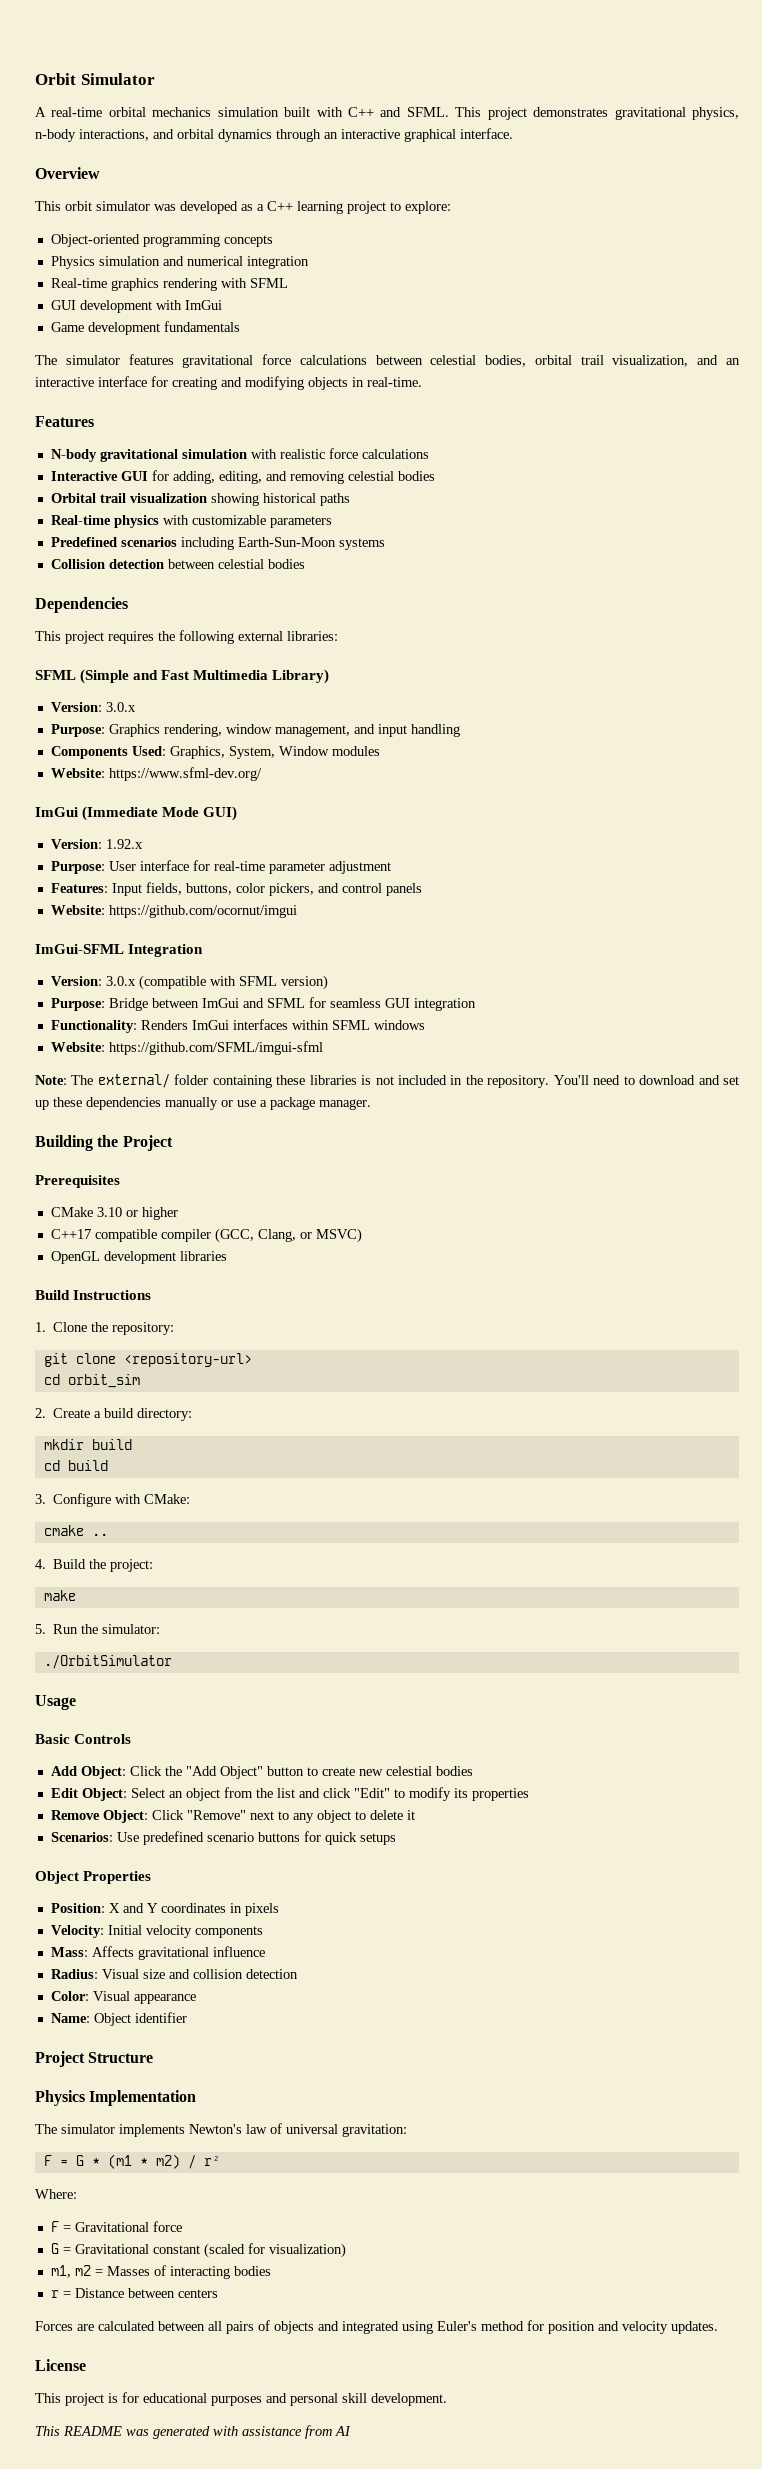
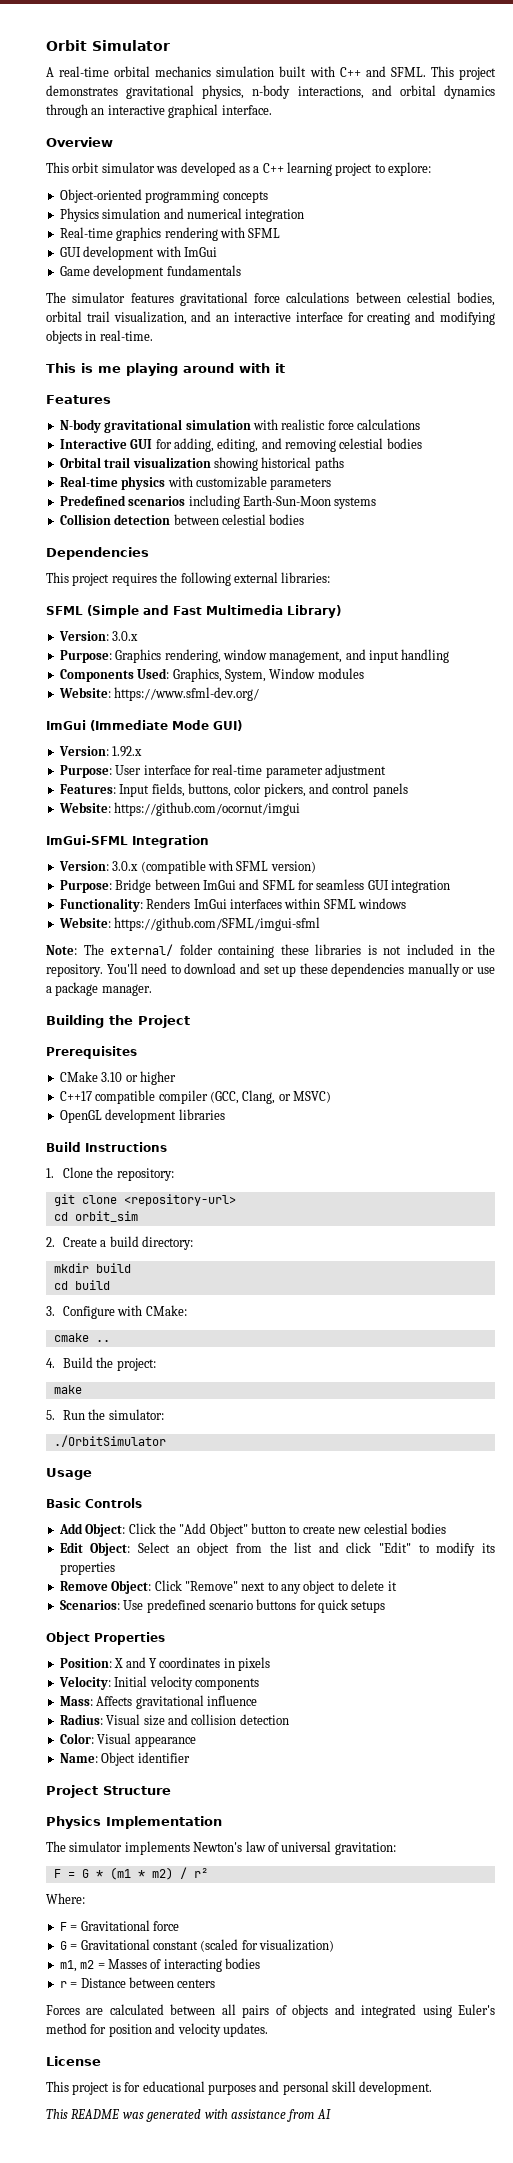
(422, 382) none -> [46,363,285,376] // This is me playing around with it

